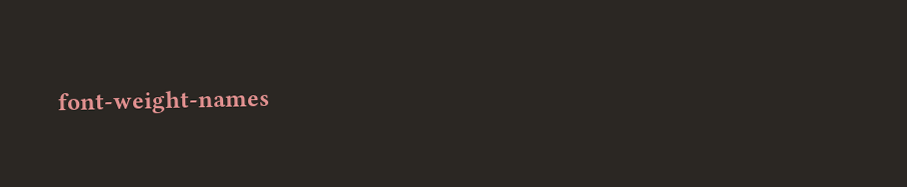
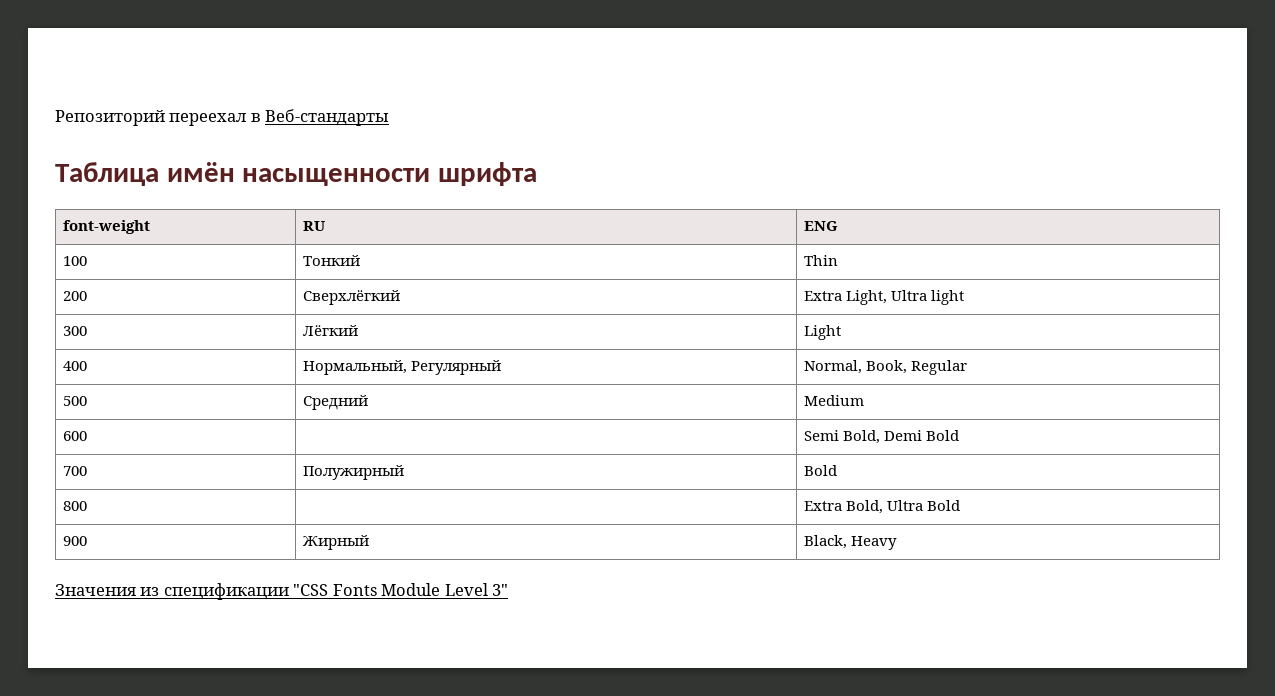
[57,88,270,116] font-weight-names -> [55,109,390,126] [55,162,538,186] [62,220,150,234] [302,221,325,231] [803,221,838,231] [62,256,87,266] [302,255,360,266] [803,255,838,266] [62,291,87,301] [302,290,400,305] [803,290,965,305] [62,326,87,336] [302,325,358,336] [803,325,841,340] [62,361,87,371] [302,360,502,375] [803,360,968,375] [62,396,87,406] [302,395,368,410] [803,395,864,406] [62,431,87,441] [803,430,960,444] [62,466,87,476] [302,465,404,480] [803,465,837,476] [62,501,87,511] [803,500,961,514] [62,536,87,546] [302,535,369,550] [803,535,898,550] [55,583,509,600] Репозиторий переехал в Веб-стандарты // Таблица имён насыщенности шрифта // font-weight | RU | ENG // 100 | Тонкий | Thin // 200 | Сверхлёгкий | Extra Light, Ultra light // 300 | Лёгкий | Light // 400 | Нормальный, Регулярный | Normal, Book, Regular // 500 | Средний | Medium // 600 | | Semi Bold, Demi Bold // 700 | Полужирный | Bold // 800 | | Extra Bold, Ultra Bold // 900 | Жирный | Black, Heavy // Значения из спецификации "CSS Fonts Module Level 3"

